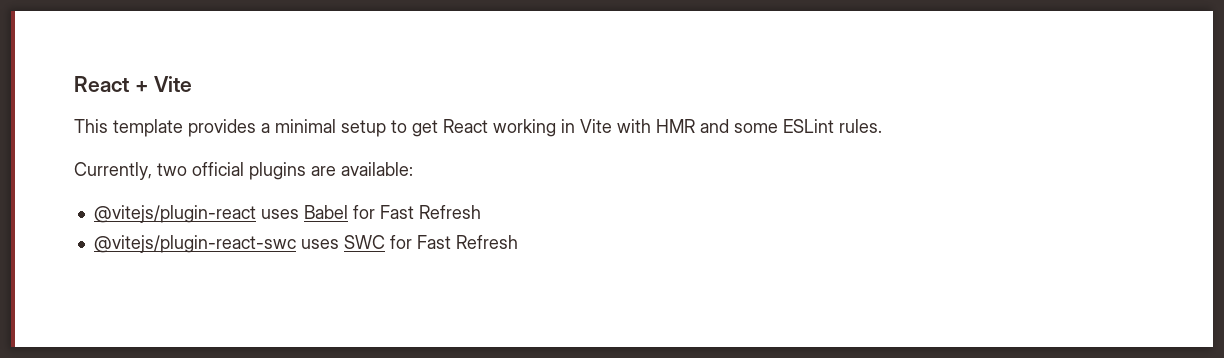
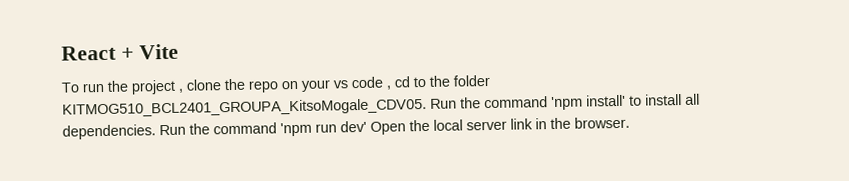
[74,119,882,137] [74,162,413,180] [93,205,481,223] [93,235,518,253] This template provides a minimal setup to get React working in Vite with HMR and some ESLint rules. // Currently, two official plugins are available: // @vitejs/plugin-react uses Babel for Fast Refresh // @vitejs/plugin-react-swc uses SWC for Fast Refresh -> [61,74,490,95] [62,93,700,118] [62,116,630,140] To run the project , clone the repo on your vs code , cd to the folder KITMOG510_BCL2401_GROUPA_KitsoMogale_CDV05. Run the command 'npm install' to install all dependencies. Run the command 'npm run dev' Open the local server link in the browser.

